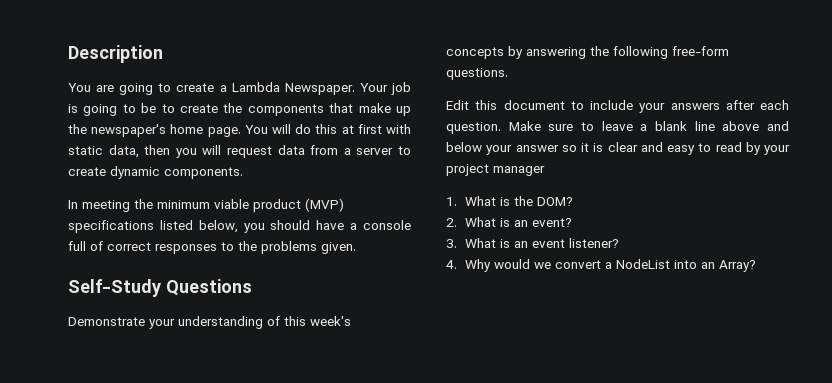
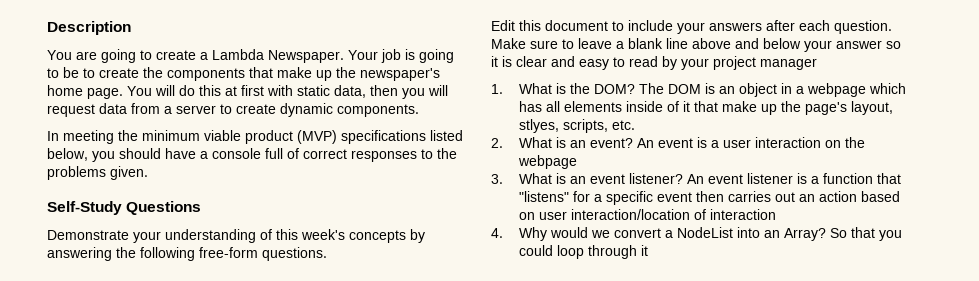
(574, 201) none -> [638,83,906,97] [518,101,893,115] [518,119,635,133] The DOM is an object in a webpage which has all elements inside of it that make up the page's layout, stlyes, scripts, etc.
(573, 222) none -> [636,137,865,148] [517,155,577,169] An event is a user interaction on the webpage
(620, 243) none -> [686,173,901,184] [518,191,900,205] [518,209,776,220] An event listener is a function that "listens" for a specific event then carries out an action based on user interaction/location of interaction
(757, 266) none -> [829,227,902,241] [518,245,648,259] So that you could loop through it

